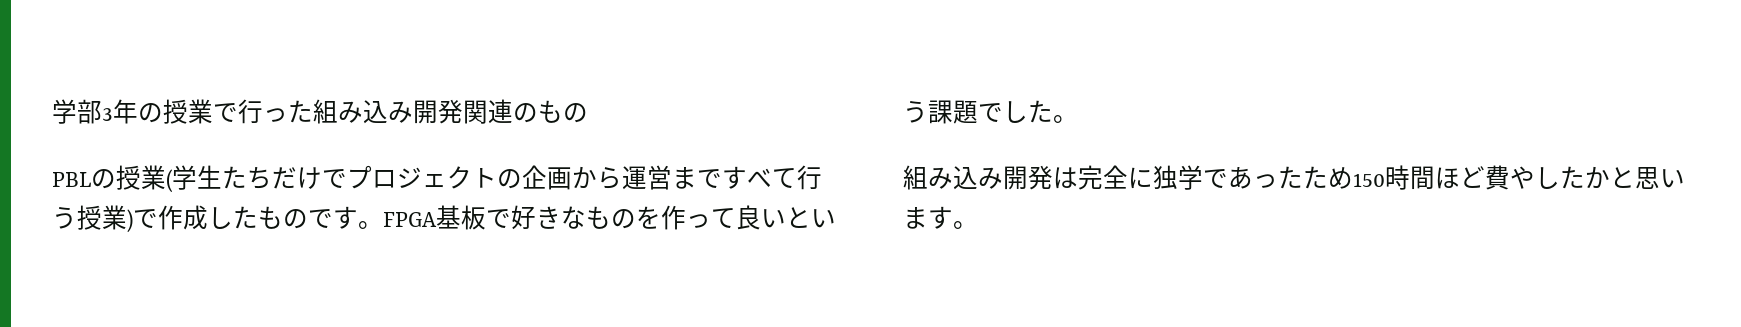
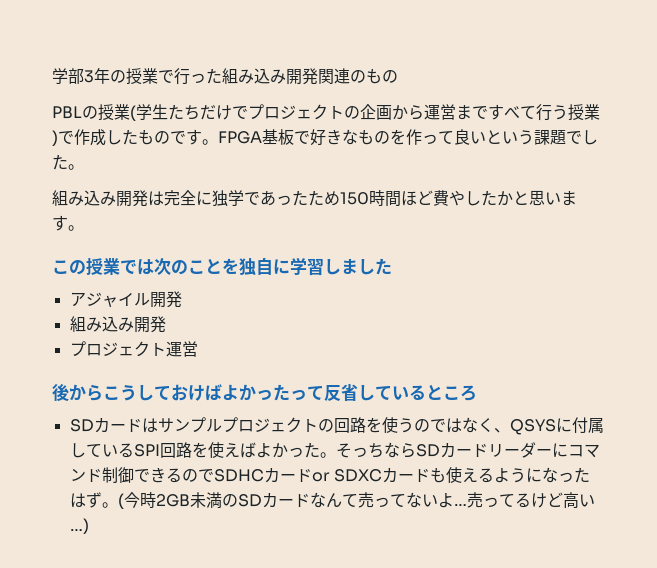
(978, 225) none -> [52,257,392,276] [69,291,182,308] [69,316,166,333] [69,341,198,357] [52,383,477,402] [69,417,604,435] [69,442,600,458] [69,467,590,483] [69,492,595,509] [69,518,89,534] // この授業では次のことを独自に学習しました // アジャイル開発 // 組み込み開発 // プロジェクト運営 // 後からこうしておけばよかったって反省しているところ // SDカードはサンプルプロジェクトの回路を使うのではなく、QSYSに付属しているSPI回路を使えばよかった。そっちならSDカードリーダーにコマンド制御できるのでSDHCカードor SDXCカードも使えるようになったはず。(今時2GB未満のSDカードなんて売ってないよ…売ってるけど高い…)

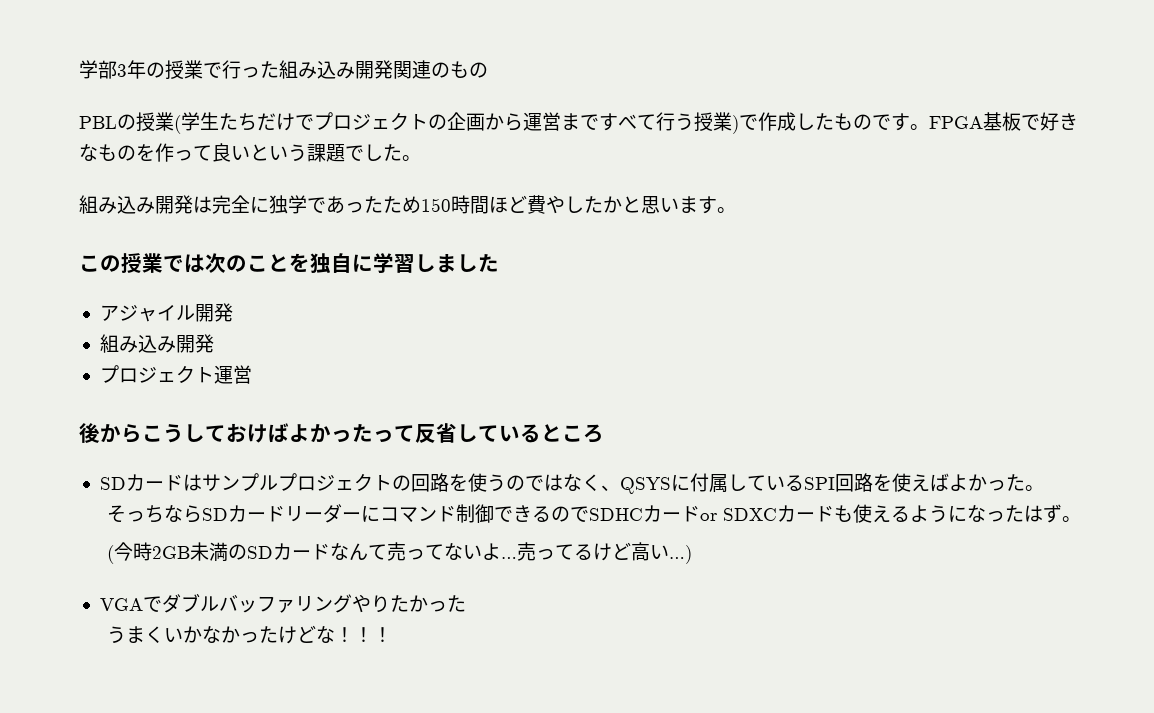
(336, 455) none -> (1044, 488) //
(118, 505) none -> (1081, 519) //
(89, 526) none -> [99,593,466,613] [106,625,392,644] // VGAでダブルバッファリングやりたかった // うまくいかなかったけどな！！！

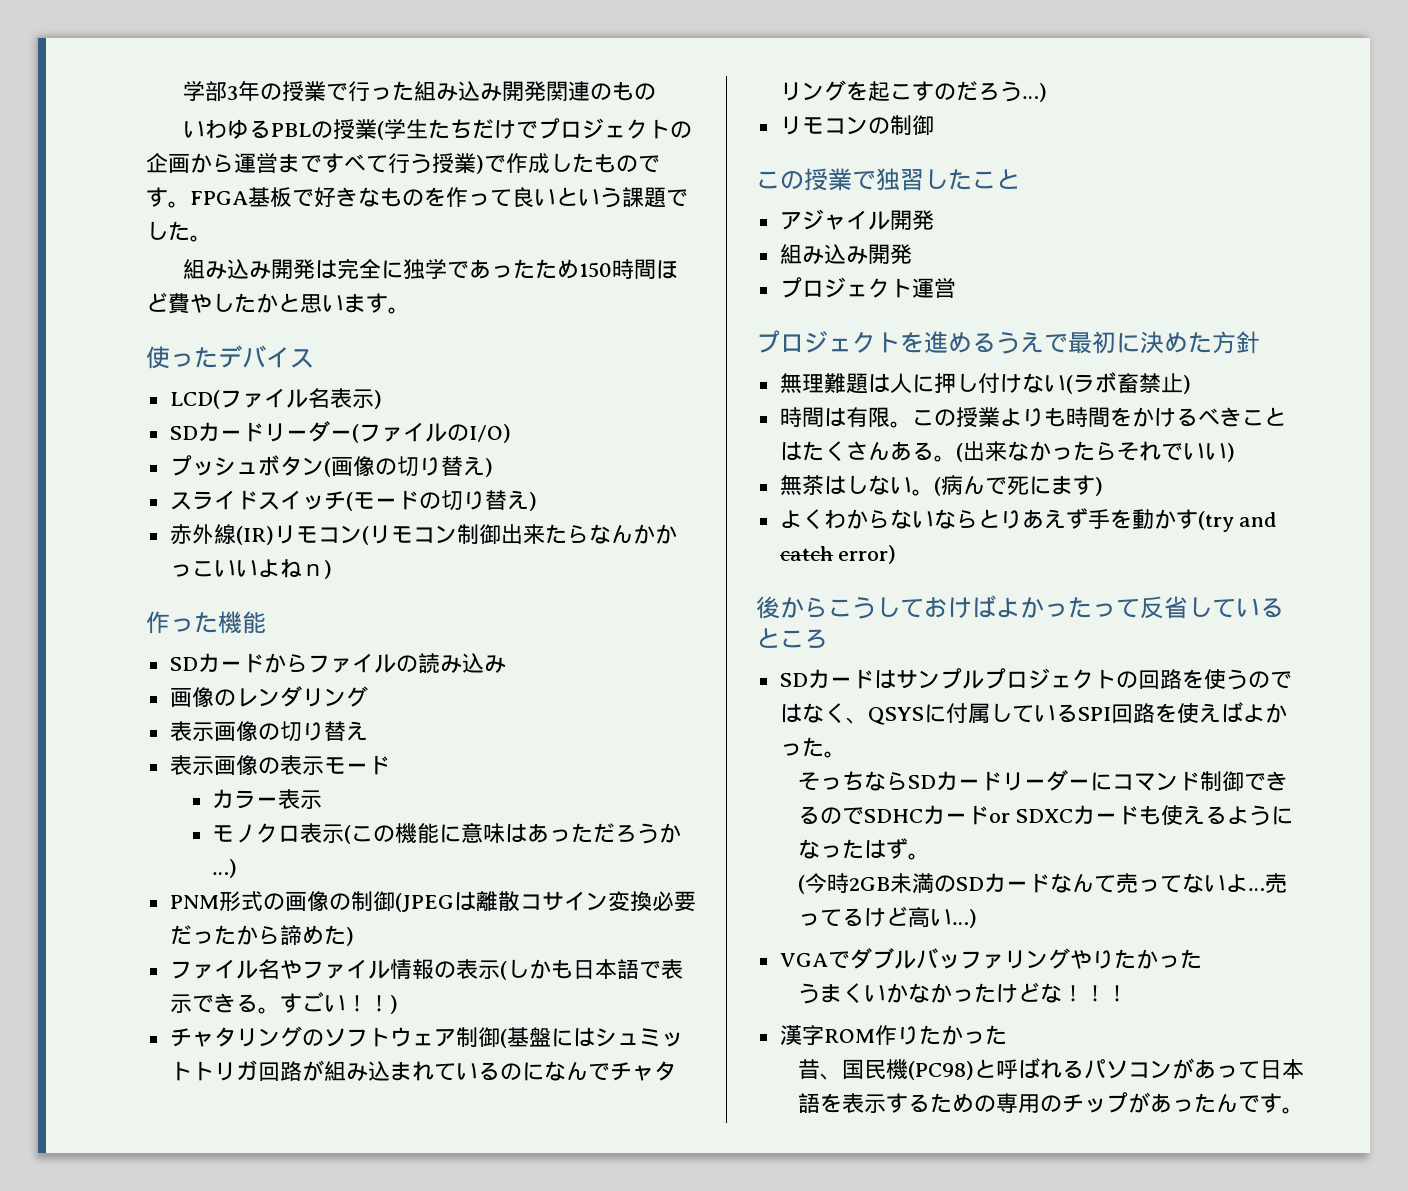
(488, 70) none -> [182,119,271,139] いわゆる
(736, 210) none -> [146,345,314,369] [169,388,382,409] [169,421,511,443] [169,455,493,477] [169,490,537,511] [169,524,677,545] [169,559,332,579] [146,611,266,634] [169,653,506,673] [169,686,368,707] [169,721,368,742] [169,755,390,775] [212,789,323,809] [212,822,682,844] [212,859,238,878] [169,891,696,912] [169,925,354,946] [169,959,683,980] [169,992,398,1014] [169,1026,683,1048] [169,1060,676,1081] [779,80,1047,102] [779,115,934,136] // 使ったデバイス // LCD(ファイル名表示) // SDカードリーダー(ファイルのI/O) // プッシュボタン(画像の切り替え) // スライドスイッチ(モードの切り替え) // 赤外線(IR)リモコン(リモコン制御出来たらなんかかっこいいよねｎ) // 作った機能 // SDカードからファイルの読み込み // 画像のレンダリング // 表示画像の切り替え // 表示画像の表示モード // カラー表示 // モノクロ表示(この機能に意味はあっただろうか…) // PNM形式の画像の制御(JPEGは離散コサイン変換必要だったから諦めた) // ファイル名やファイル情報の表示(しかも日本語で表示できる。すごい！！) // チャタリングのソフトウェア制御(基盤にはシュミットトリガ回路が組み込まれているのになんでチャタリングを起こすのだろう…) // リモコンの制御
[184,253,499,274] は次のことを独自に学習しました -> [876,168,1020,191] 独習したこと
(252, 374) none -> [756,330,1260,354] [779,372,1191,394] [779,407,1286,428] [779,441,1235,462] [779,474,1103,496] [779,508,1278,532] [779,545,897,564] // プロジェクトを進めるうえで最初に決めた方針 // 無理難題は人に押し付けない(ラボ畜禁止) // 時間は有限。この授業よりも時間をかけるべきことはたくさんある。(出来なかったらそれでいい) // 無茶はしない。(病んで死にます) // よくわからないならとりあえず手を動かす(try and catch error)
(392, 634) none -> [779,1025,1007,1046] [798,1058,1305,1080] [798,1092,1305,1114] // 漢字ROM作りたかった // 昔、国民機(PC98)と呼ばれるパソコンがあって日本語を表示するための専用のチップがあったんです。

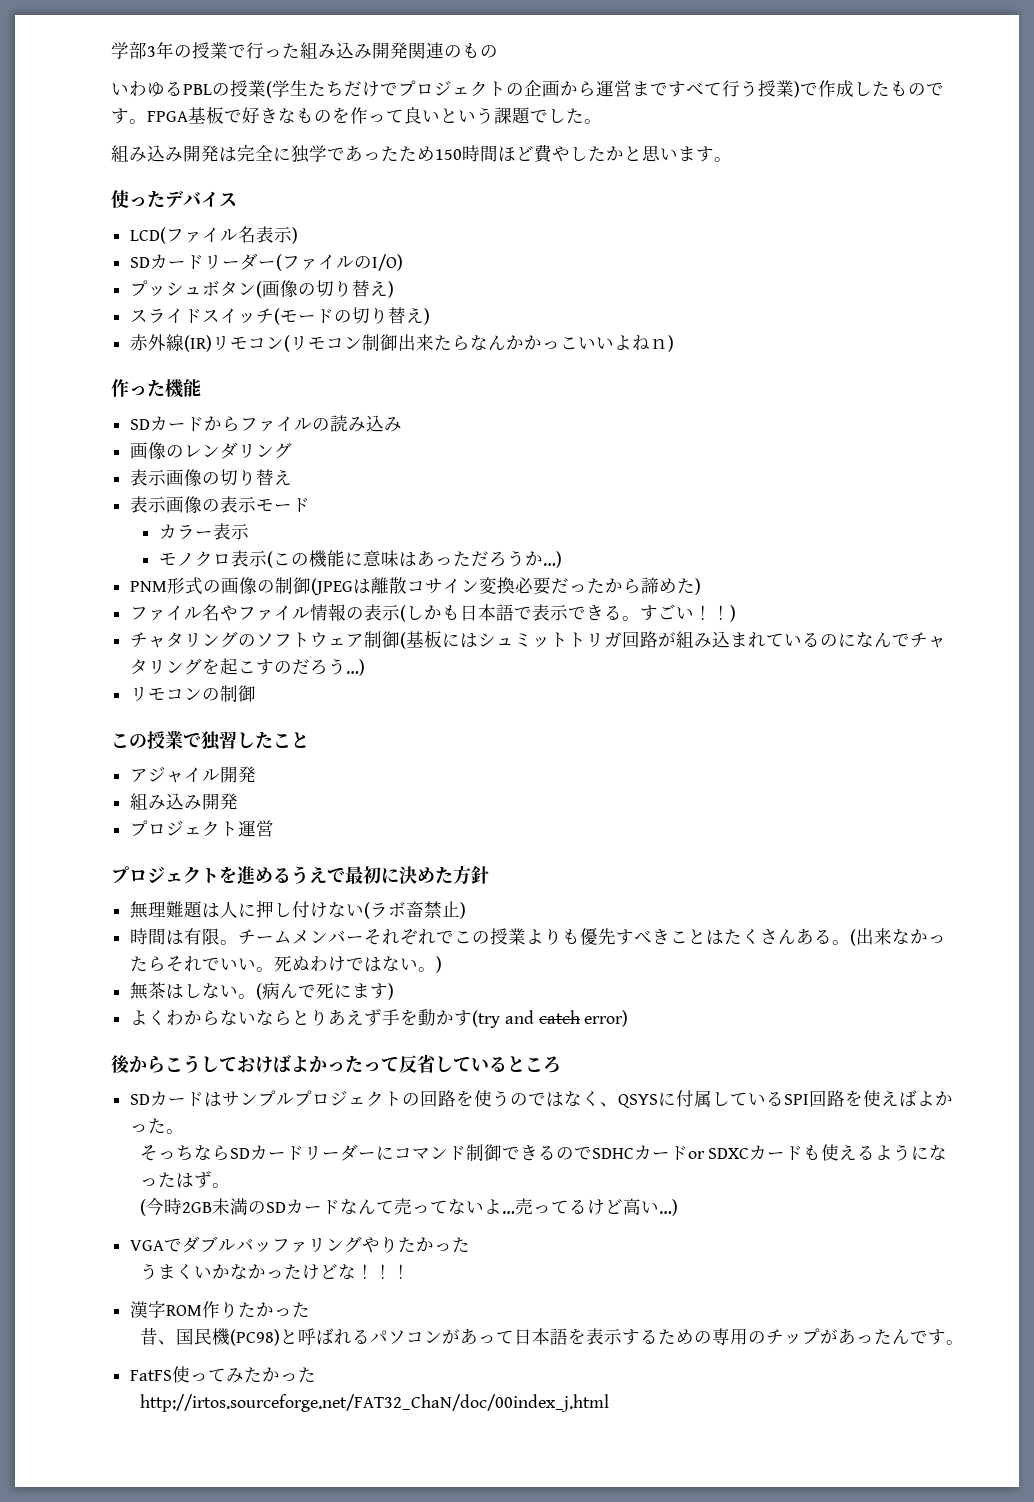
[528,1027,551,1047] 盤 -> [424,630,443,648] 板
(912, 424) none -> [238,929,455,945] チームメンバーそれぞれで
[1065,407,1198,427] 時間をかける -> [580,928,635,945] 優先す
(1227, 451) none -> [256,955,437,972] 。死ぬわけではない。
(1305, 1110) none -> [130,1366,317,1383] [139,1394,609,1412] // FatFS使ってみたかった // http://irtos.sourceforge.net/FAT32_ChaN/doc/00index_j.html

